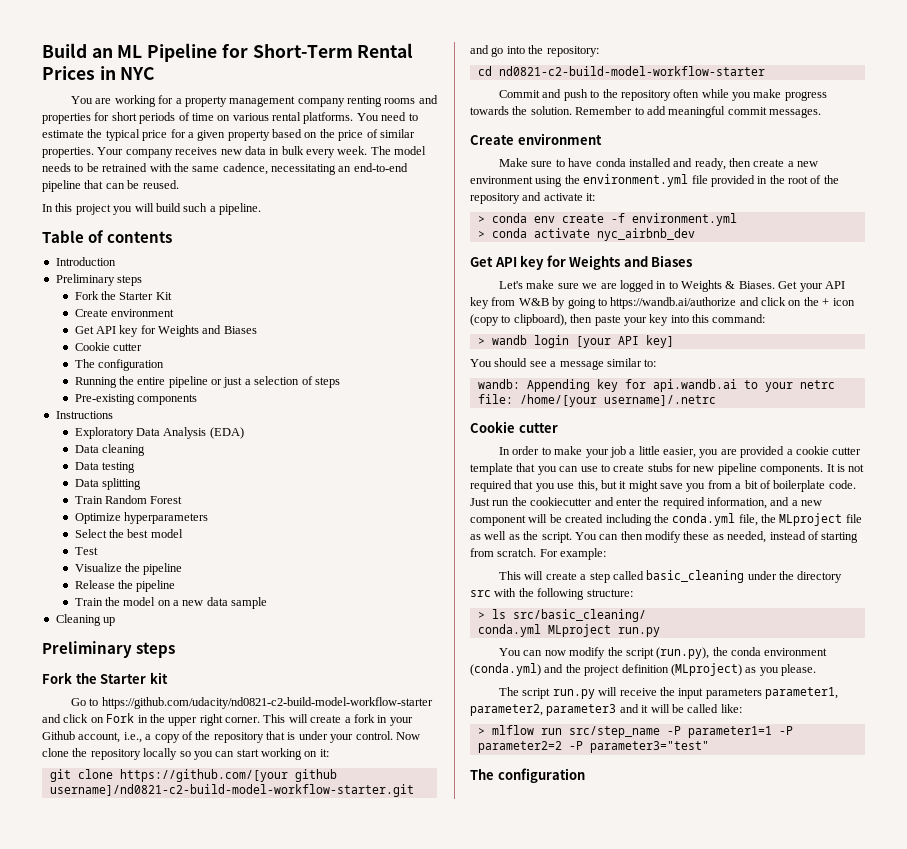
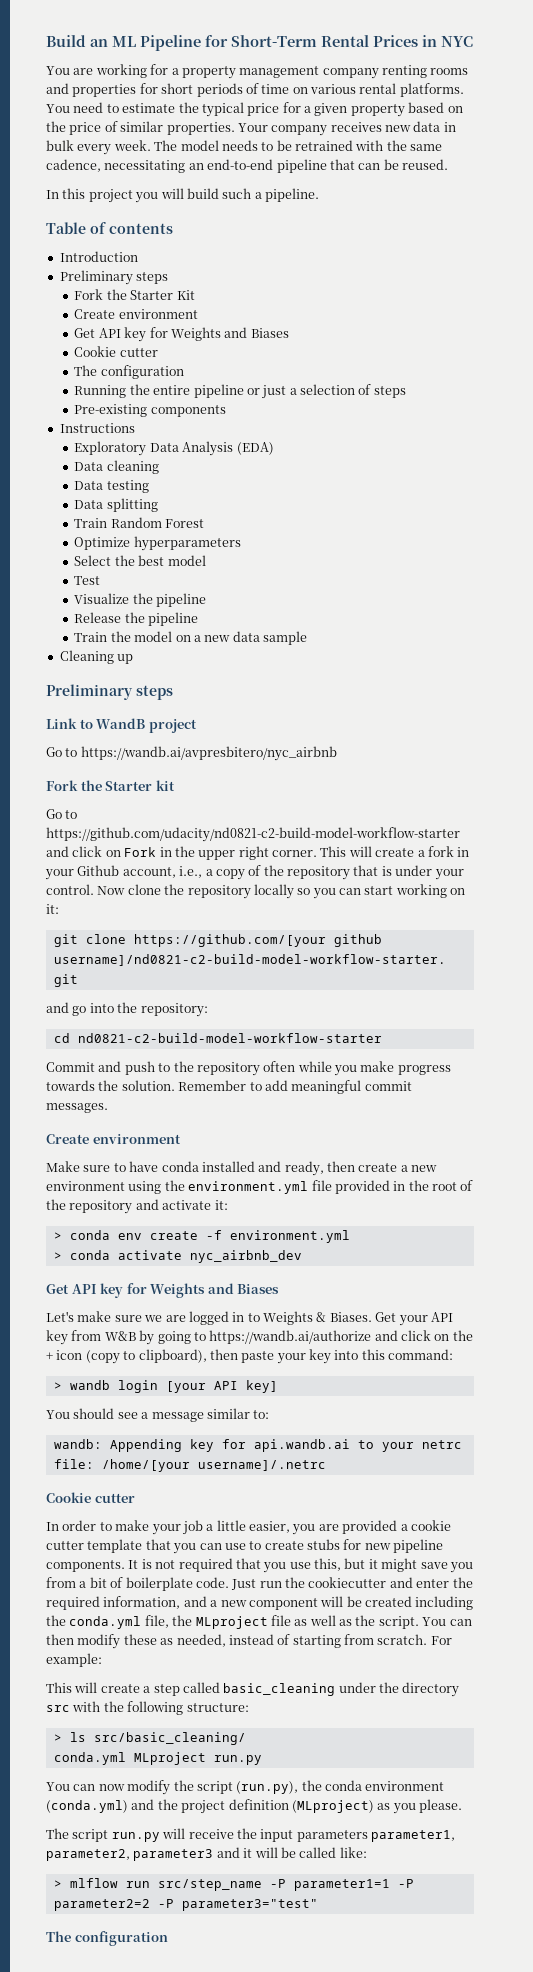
(176, 650) none -> [46,718,197,733] [46,746,337,761] // Link to WandB project // Go to https://wandb.ai/avpresbitero/nyc_airbnb

